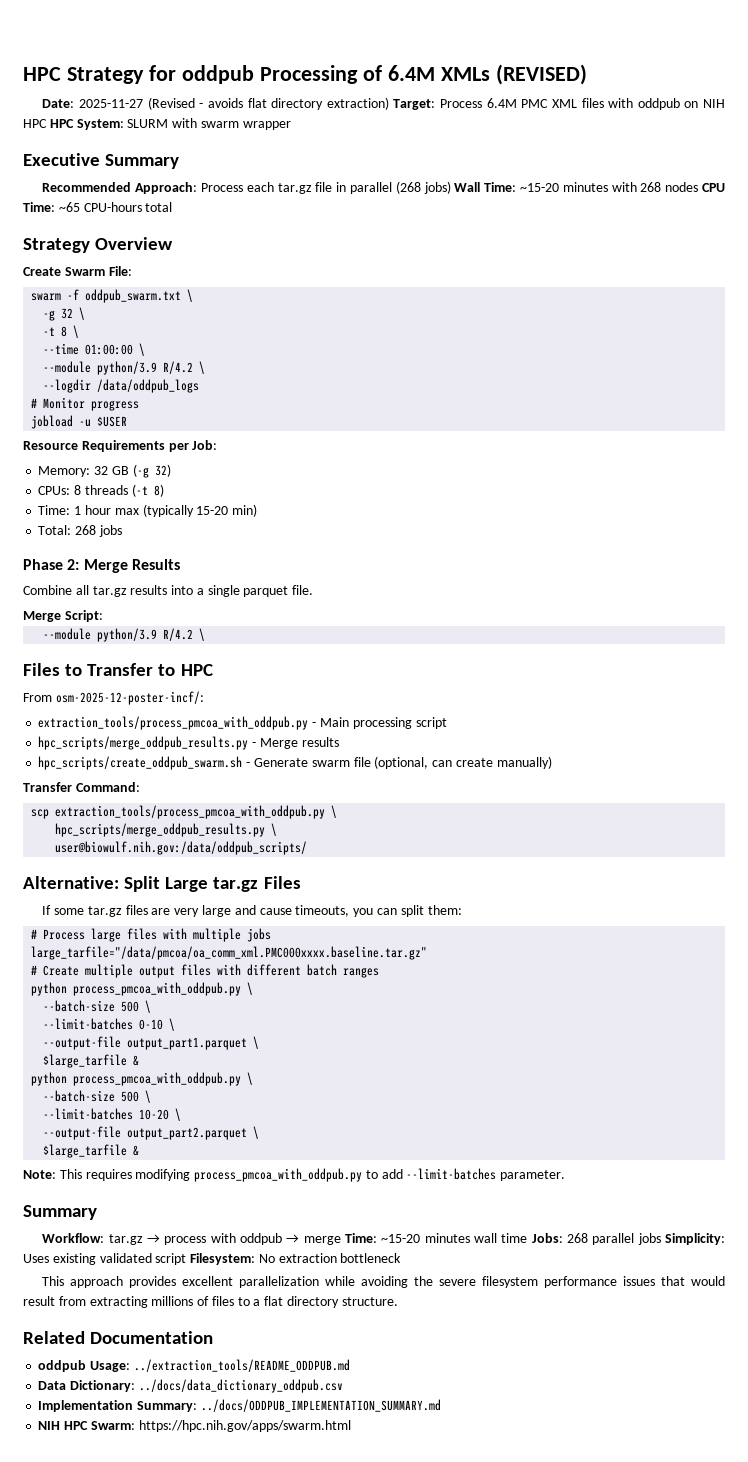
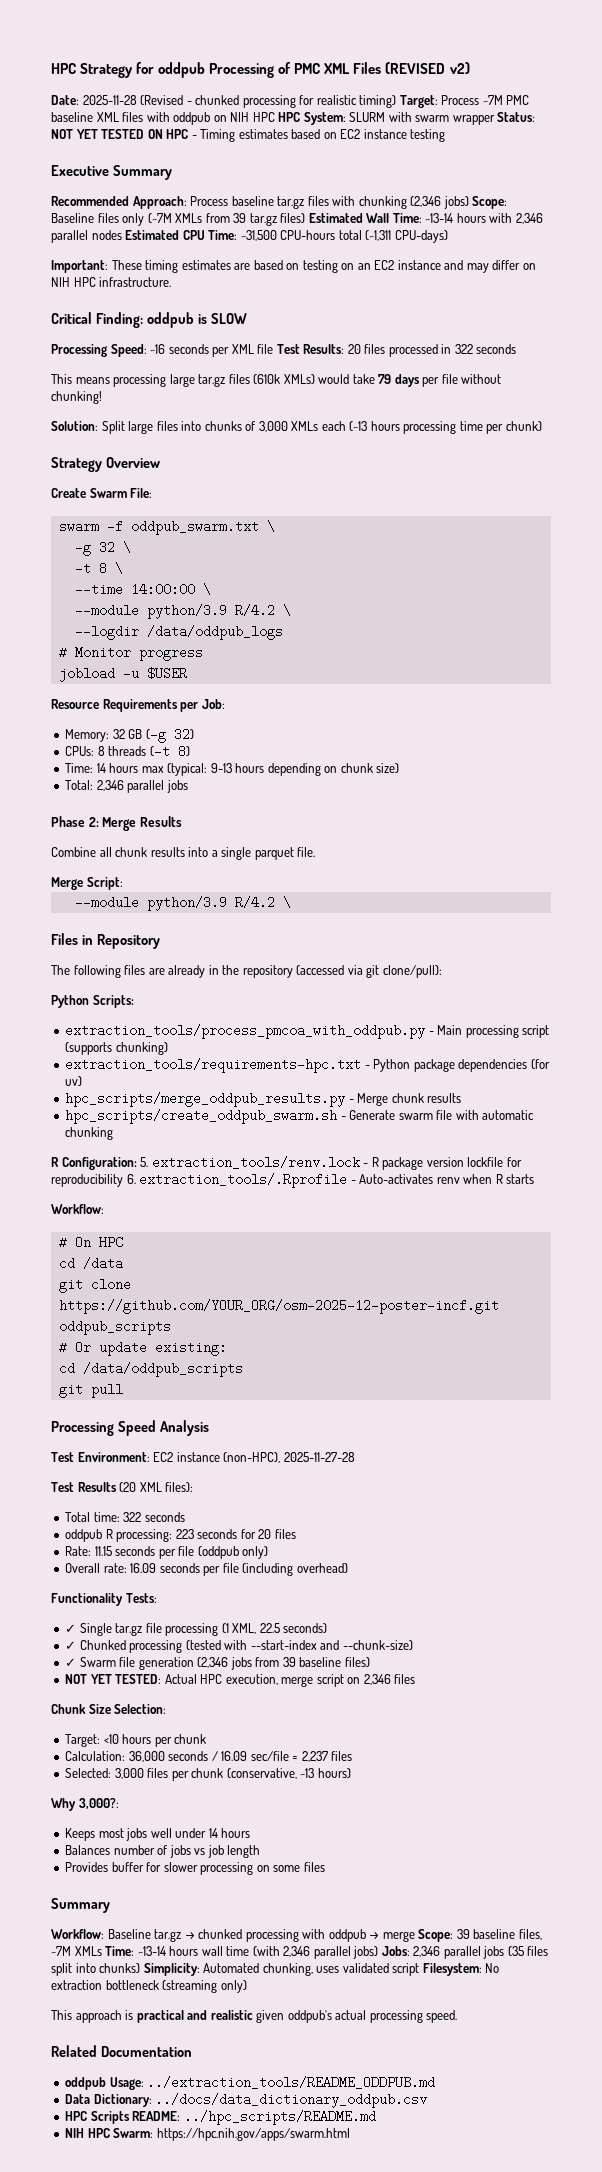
[387,64,587,85] 6.4M XMLs (REVISED) -> [294,62,470,74] PMC XML Files (REVISED v2)
[78,99,143,108] 2025-11-27 -> [82,95,137,105] 2025-11-28
[207,97,549,110] avoids flat directory extraction) Target: Process 6.4M PMC -> [195,95,530,108] [51,112,93,122] chunked processing for realistic timing) Target: Process ~7M PMC baseline
(291, 125) none -> [497,112,536,122] [51,129,446,142] Status: NOT YET TESTED ON HPC - Timing estimates based on EC2 instance testing
[246,181,699,194] each tar.gz file in parallel (268 jobs) Wall Time: ~15-20 minutes with 268 nodes -> [231,196,508,209] [51,213,543,226] [51,230,180,243] baseline tar.gz files with chunking (2,346 jobs) Scope: Baseline files only (~7M XMLs from 39 tar.gz files) Estimated Wall Time: ~13-14 hours with 2,346 parallel nodes Estimated
[58,202,80,212] ~65 -> [240,230,277,241] ~31,500
(173, 207) none -> [365,230,448,243] [51,260,536,273] [51,277,172,287] [51,312,247,328] [51,344,517,357] [51,374,502,387] [51,391,102,404] [51,421,542,434] (~1,311 CPU-days) // Important: These timing estimates are based on testing on an EC2 instance and may differ on NIH HPC infrastructure. // Critical Finding: oddpub is SLOW // Processing Speed: ~16 seconds per XML file Test Results: 20 files processed in 322 seconds // This means processing large tar.gz files (610k XMLs) would take 79 days per file without chunking! // Solution: Split large files into chunks of 3,000 XMLs each (~13 hours processing time per chunk)
[85,344,134,355] 01:00:00 -> [130,583,195,596] 14:00:00
[74,504,258,517] 1 hour max (typically 15-20 min) -> [96,763,400,776] 14 hours max (typical: 9-13 hours depending on chunk size)
[75,525,97,535] 268 -> [96,780,165,793] 2,346 parallel
[92,586,127,597] tar.gz -> [115,847,148,857] chunk
[65,663,213,676] [23,691,204,705] to Transfer to HPC // From osm-2025-12-poster-incf/: -> [81,934,160,949] [51,965,442,978] [51,995,134,1008] in Repository // The following files are already in the repository (accessed via git clone/pull): // Python Scripts:
(447, 723) none -> [65,1042,168,1055] [65,1058,550,1073] [65,1076,83,1086] (supports chunking) // extraction_tools/requirements-hpc.txt - Python package dependencies (for uv)
(298, 743) none -> [391,1093,424,1103] chunk
[374,756,552,769] [23,782,140,792] [31,805,338,819] [55,823,278,837] [55,841,308,855] [23,876,301,892] [42,905,462,917] [31,928,272,942] [31,946,428,960] [31,964,380,978] [31,982,254,996] [43,1000,152,1013] [43,1018,176,1031] [43,1036,260,1050] [43,1054,140,1068] [31,1072,254,1086] [43,1090,152,1103] [43,1108,182,1121] [43,1126,260,1140] [43,1144,140,1158] [23,1168,566,1182] (optional, can create manually) // Transfer Command: // scp extraction_tools/process_pmcoa_with_oddpub.py \ // hpc_scripts/merge_oddpub_results.py \ // user@biowulf.nih.gov:/data/oddpub_scripts/ // Alternative: Split Large tar.gz Files // If some tar.gz files are very large and cause timeouts, you can split them: // # Process large files with multiple jobs // large_tarfile="/data/pmcoa/oa_comm_xml.PMC000xxxx.baseline.tar.gz" // # Create multiple output files with different batch ranges // python process_pmcoa_with_oddpub.py \ // --batch-size 500 \ // --limit-batches 0-10 \ // --output-file output_part1.parquet \ // $large_tarfile & // python process_pmcoa_with_oddpub.py \ // --batch-size 500 \ // --limit-batches 10-20 \ // --output-file output_part2.parquet \ // $large_tarfile & // Note: This requires modifying process_pmcoa_with_oddpub.py to add --limit-batches parameter. -> [455,1110,535,1120] [65,1127,114,1140] [51,1156,522,1170] [51,1173,535,1188] [51,1204,104,1214] [58,1236,123,1249] [58,1257,123,1270] [58,1278,131,1293] [58,1299,499,1314] [58,1320,171,1335] [58,1341,227,1356] [58,1362,243,1377] [58,1384,123,1398] [51,1420,209,1436] [51,1452,355,1463] [51,1482,194,1492] [65,1512,185,1522] [65,1529,296,1542] [65,1546,269,1559] [65,1563,348,1576] [51,1593,157,1606] [65,1623,328,1636] [65,1640,413,1653] [65,1657,370,1670] [65,1674,416,1687] [51,1704,167,1714] [65,1734,207,1747] [65,1751,353,1762] [65,1768,351,1781] [51,1798,119,1811] [65,1828,251,1841] [65,1845,261,1858] [65,1862,325,1875] with automatic chunking // R Configuration: 5. extraction_tools/renv.lock - R package version lockfile for reproducibility 6. extraction_tools/.Rprofile - Auto-activates renv when R starts // Workflow: // # On HPC // cd /data // git clone https://github.com/YOUR_ORG/osm-2025-12-poster-incf.git oddpub_scripts // # Or update existing: // cd /data/oddpub_scripts // git pull // Processing Speed Analysis // Test Environment: EC2 instance (non-HPC), 2025-11-27-28 // Test Results (20 XML files): // Total time: 322 seconds // oddpub R processing: 223 seconds for 20 files // Rate: 11.15 seconds per file (oddpub only) // Overall rate: 16.09 seconds per file (including overhead) // Functionality Tests: // ✓ Single tar.gz file processing (1 XML, 22.5 seconds) // ✓ Chunked processing (tested with --start-index and --chunk-size) // ✓ Swarm file generation (2,346 jobs from 39 baseline files) // NOT YET TESTED: Actual HPC execution, merge script on 2,346 files // Chunk Size Selection: // Target: <10 hours per chunk // Calculation: 36,000 seconds / 16.09 sec/file = 2,237 files // Selected: 3,000 files per chunk (conservative, ~13 hours) // Why 3,000?: // Keeps most jobs well under 14 hours // Balances number of jobs vs job length // Provides buffer for slower processing on some files
(105, 1238) none -> [107,1929,151,1939] Baseline
[164,1236,207,1245] process -> [198,1929,299,1942] chunked processing
[345,1233,725,1245] [23,1253,96,1265] Time: ~15-20 minutes wall time Jobs: 268 parallel jobs Simplicity: Uses existing -> [418,1929,542,1942] [51,1946,549,1959] [51,1963,340,1976] Scope: 39 baseline files, ~7M XMLs Time: ~13-14 hours wall time (with 2,346 parallel jobs) Jobs: 2,346 parallel jobs (35 files split into chunks) Simplicity: Automated chunking, uses
(402, 1258) none -> [162,1980,247,1993] (streaming only)
[129,1276,725,1288] [23,1296,398,1308] provides excellent parallelization while avoiding the severe filesystem performance issues that would result from extracting millions of files to a flat directory structure. -> [125,2010,458,2023] is practical and realistic given oddpub's actual processing speed.
[38,1399,441,1412] Implementation Summary: ../docs/ODDPUB_IMPLEMENTATION_SUMMARY.md -> [65,2110,376,2125] HPC Scripts README: ../hpc_scripts/README.md

